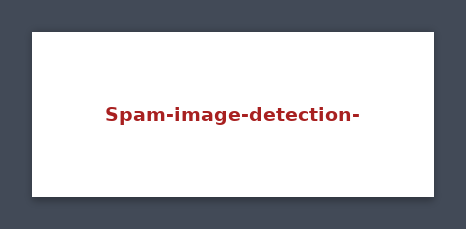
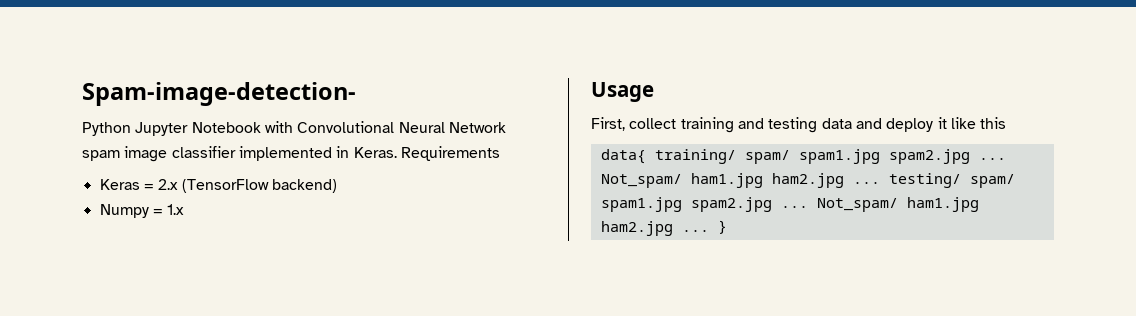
(360, 116) none -> [82,121,506,136] [82,146,500,162] [99,179,337,193] [99,204,185,218] [591,82,654,102] [591,117,1007,133] [600,149,1006,164] [600,173,1015,188] [600,197,979,212] [600,220,727,236] // Python Jupyter Notebook with Convolutional Neural Network spam image classifier implemented in Keras. Requirements // Keras = 2.x (TensorFlow backend) // Numpy = 1.x // Usage // First, collect training and testing data and deploy it like this // data{ training/ spam/ spam1.jpg spam2.jpg ... Not_spam/ ham1.jpg ham2.jpg ... testing/ spam/ spam1.jpg spam2.jpg ... Not_spam/ ham1.jpg ham2.jpg ... }

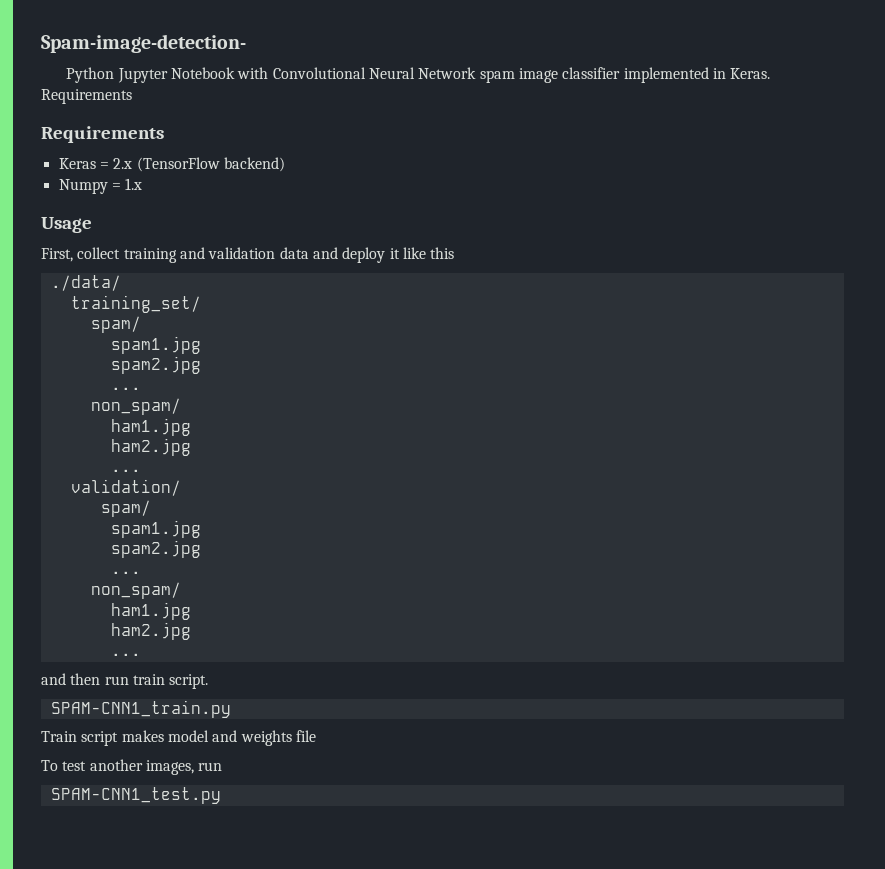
(500, 153) none -> [41,126,164,143] // Requirements
[768,117,818,133] testing -> [208,247,276,259] validation
[600,149,1006,164] [600,173,1015,188] [600,197,979,212] [600,220,727,236] data{ training/ spam/ spam1.jpg spam2.jpg ... Not_spam/ ham1.jpg ham2.jpg ... testing/ spam/ spam1.jpg spam2.jpg ... Not_spam/ ham1.jpg ham2.jpg ... } -> [50,275,121,291] [70,295,201,313] [90,316,141,333] [110,336,201,354] [110,356,201,374] [110,387,141,390] [90,398,181,415] [110,418,191,436] [110,438,191,456] [110,469,141,472] [70,479,181,496] [100,500,151,517] [110,520,201,538] [110,540,201,558] [110,571,141,574] [90,582,181,599] [110,602,191,620] [110,622,191,640] [110,653,141,656] [41,673,209,689] [50,700,231,718] [41,730,316,746] [41,759,223,775] [50,787,221,804] ./data/ // training_set/ // spam/ // spam1.jpg // spam2.jpg // ... // non_spam/ // ham1.jpg // ham2.jpg // ... // validation/ // spam/ // spam1.jpg // spam2.jpg // ... // non_spam/ // ham1.jpg // ham2.jpg // ... // and then run train script. // SPAM-CNN1_train.py // Train script makes model and weights file // To test another images, run // SPAM-CNN1_test.py

